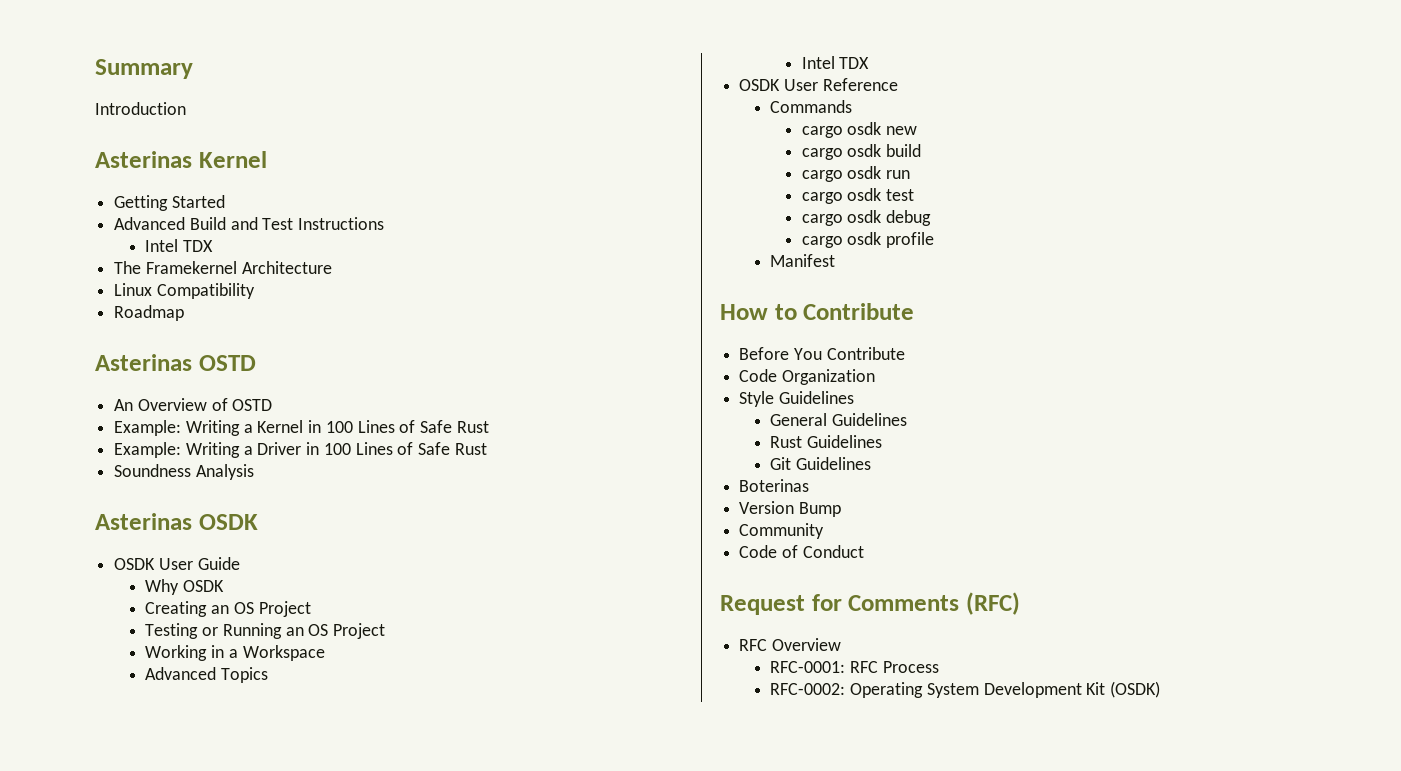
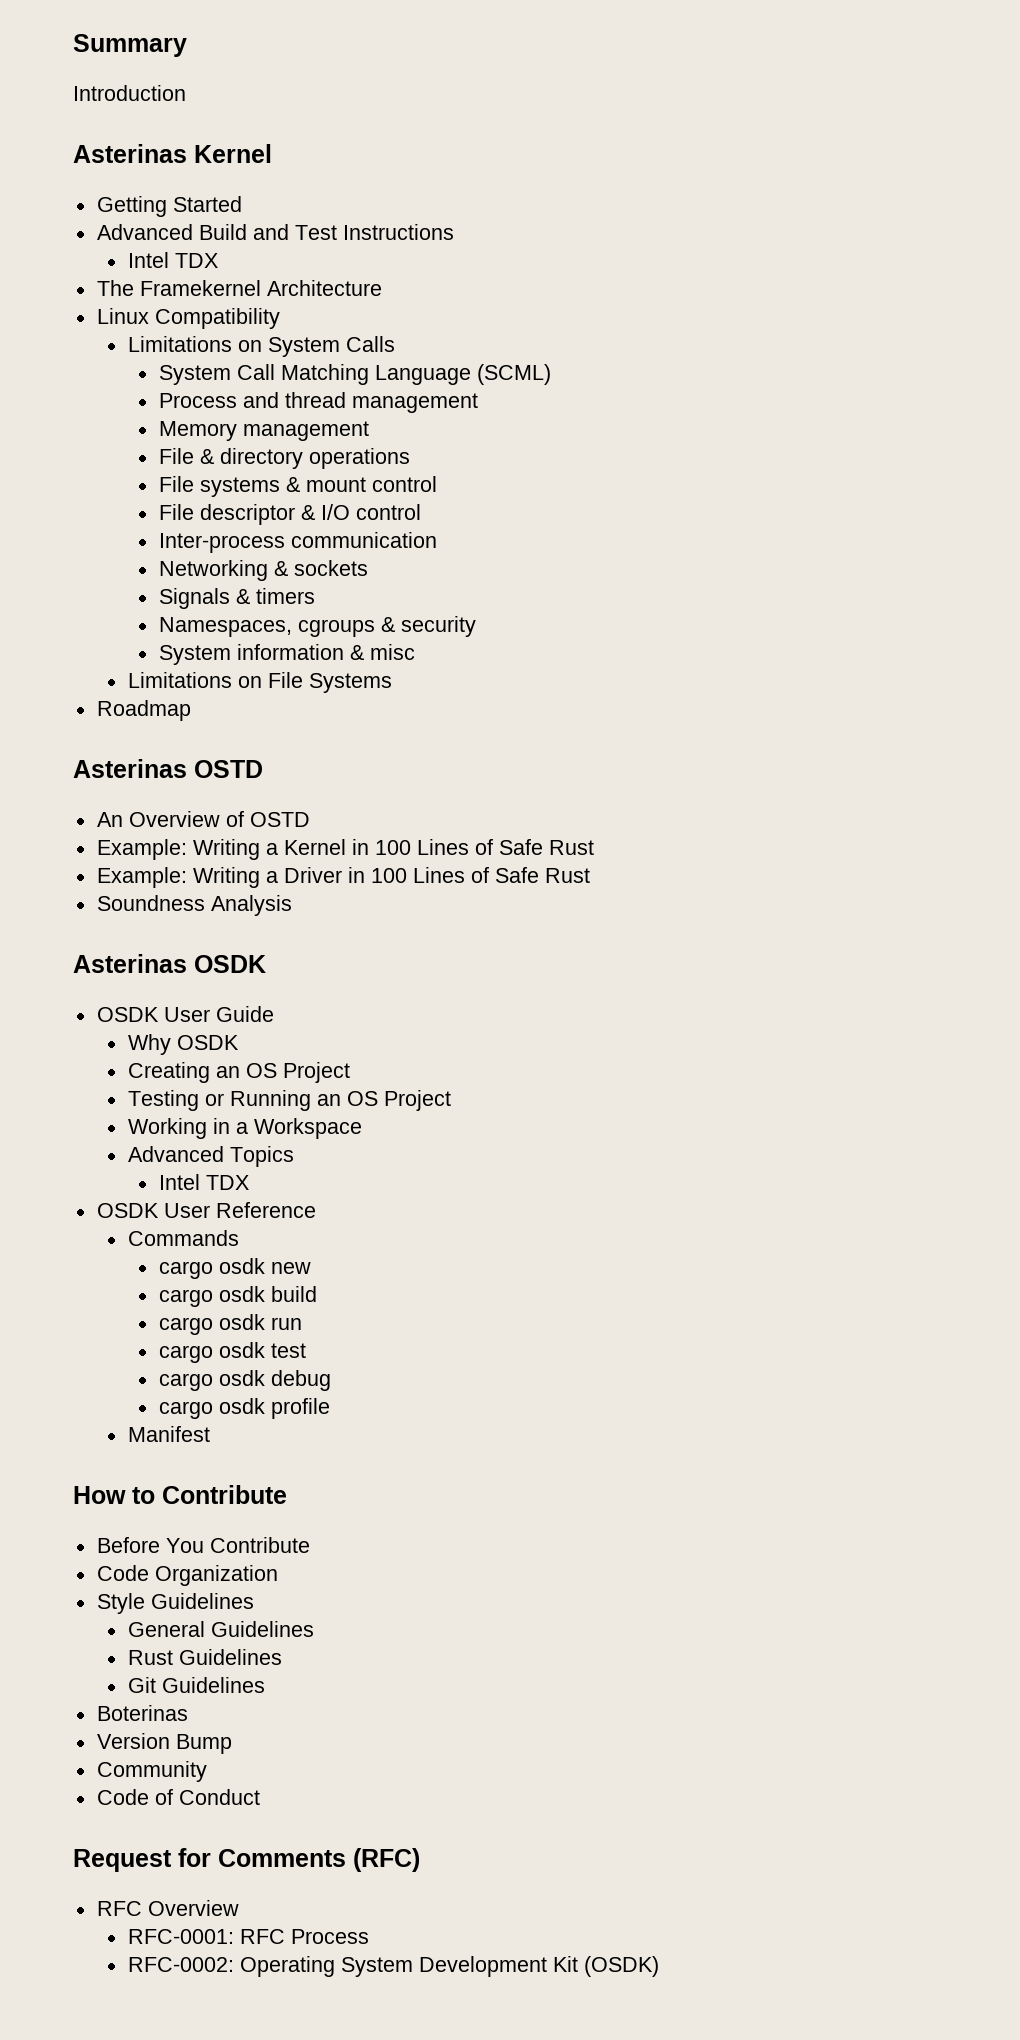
(255, 291) none -> [127,336,395,357] [158,364,551,385] [158,392,478,413] [158,421,369,441] [158,448,410,469] [158,476,437,497] [158,504,421,525] [158,532,437,553] [158,560,368,581] [158,588,315,609] [158,616,476,637] [158,644,415,665] [127,672,392,693] // Limitations on System Calls // System Call Matching Language (SCML) // Process and thread management // Memory management // File & directory operations // File systems & mount control // File descriptor & I/O control // Inter-process communication // Networking & sockets // Signals & timers // Namespaces, cgroups & security // System information & misc // Limitations on File Systems

